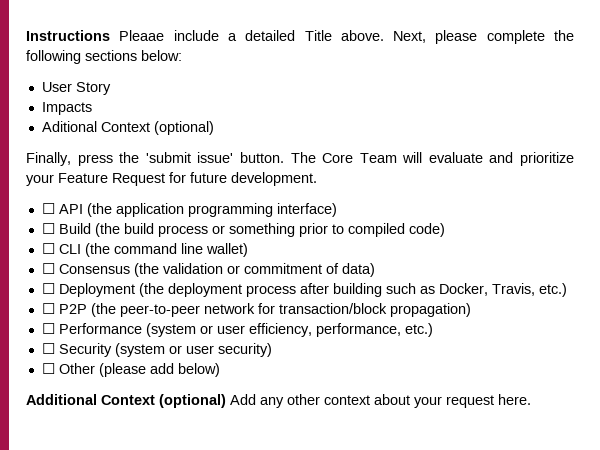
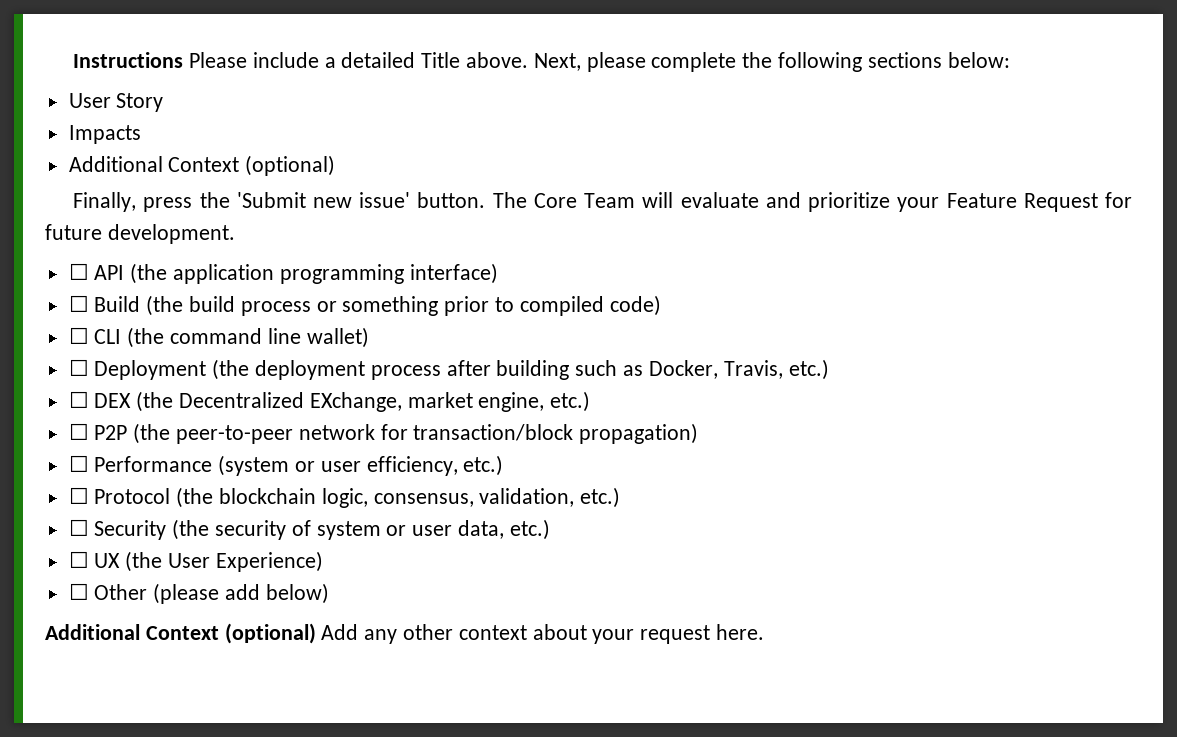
[119,30,165,41] Pleaae -> [188,52,247,68] Please
[41,121,97,132] Aditional -> [68,156,163,172] Additional
[145,152,191,163] 'submit -> [236,192,353,208] 'Submit new
[41,263,375,277] // ☐ Consensus (the validation or commitment of data) -> (369, 337) none
(567, 290) none -> [68,391,591,412] // ☐ DEX (the Decentralized EXchange, market engine, etc.)
[315,323,433,337] [41,343,272,357] performance, etc.) // ☐ Security (system or user security) -> [463,455,504,476] [68,487,621,508] [68,519,550,540] [68,551,323,572] etc.) // ☐ Protocol (the blockchain logic, consensus, validation, etc.) // ☐ Security (the security of system or user data, etc.) // ☐ UX (the User Experience)

